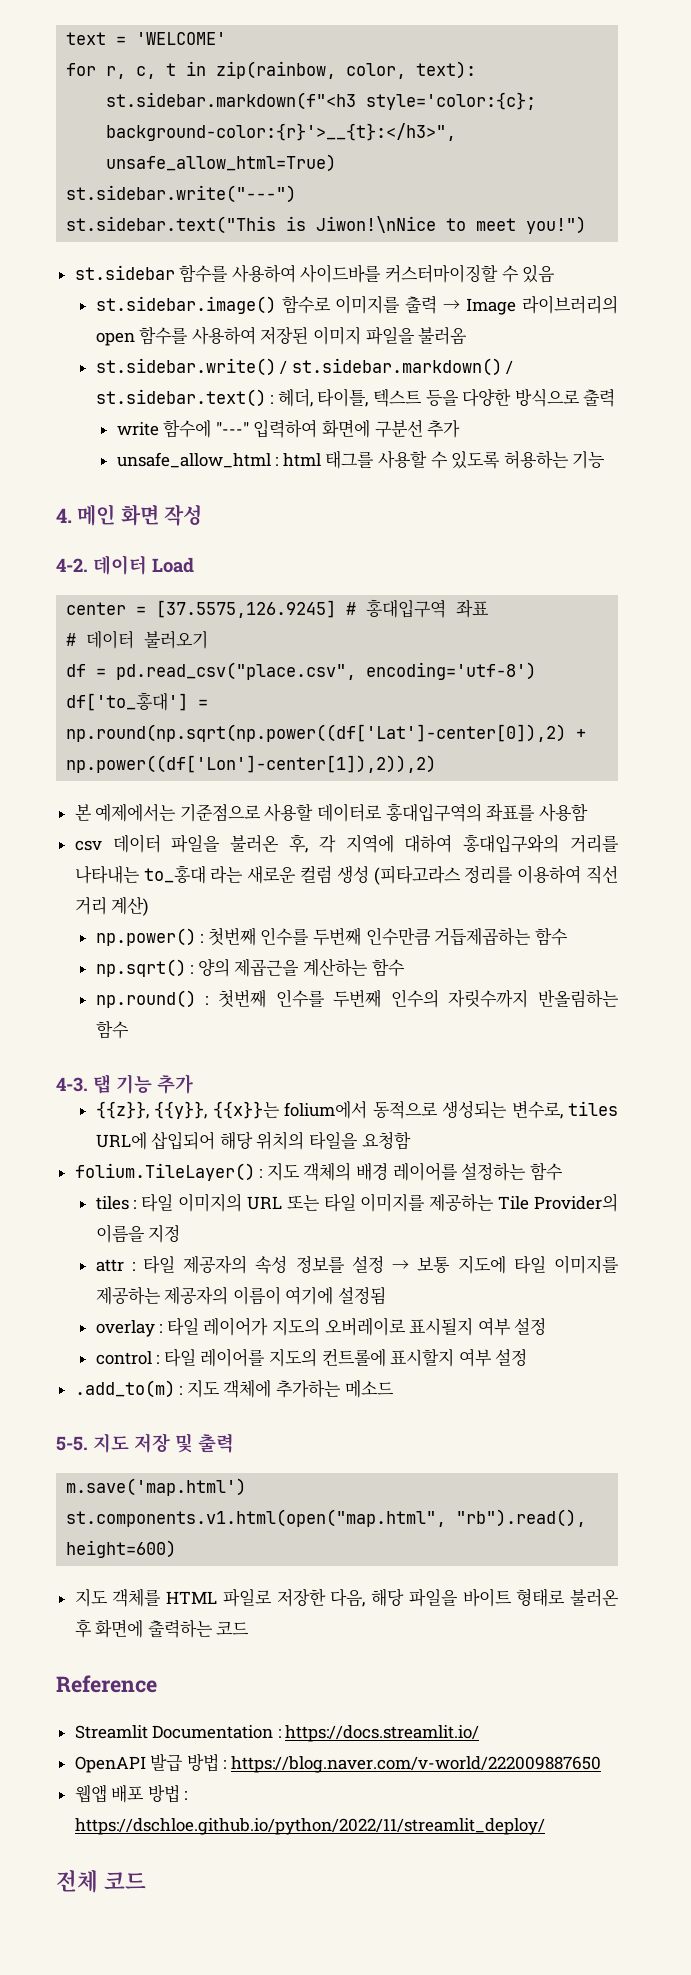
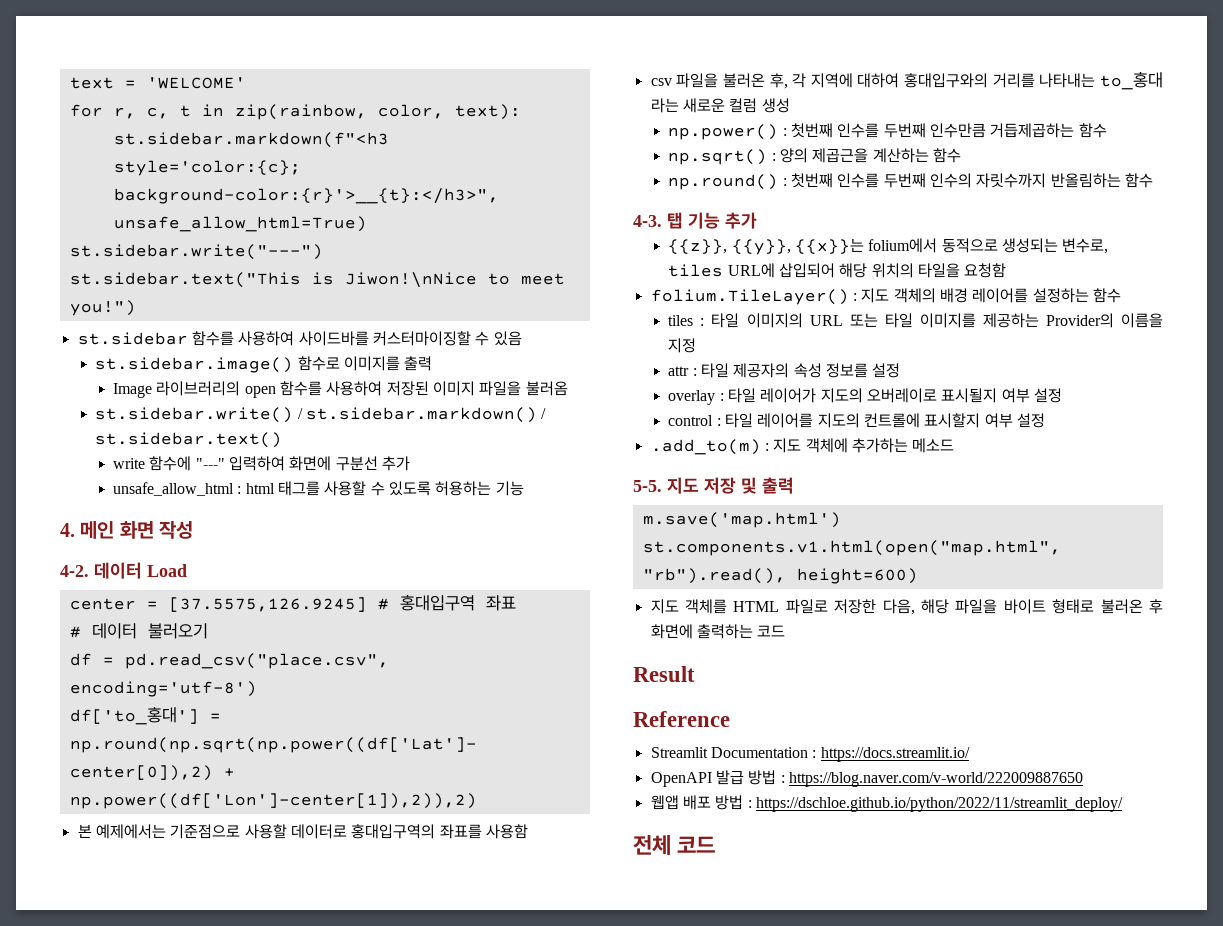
[443,300,461,311] → -> (433, 363) //
[270,388,616,407] : 헤더, 타이틀, 텍스트 등을 다양한 방식으로 출력 -> (283, 440) none
[112,834,161,853] 데이터 -> (672, 82) none
[373,865,618,885] [74,896,149,916] (피타고라스 정리를 이용하여 직선 거리 계산) -> (790, 105) none
[498,1196,530,1210] Tile -> (1039, 320) none
[392,1255,619,1274] [95,1286,386,1305] → 보통 지도에 타일 이미지를 제공하는 제공자의 이름이 여기에 설정됨 -> (901, 370) none
(250, 1628) none -> [633,666,695,682] // Result

